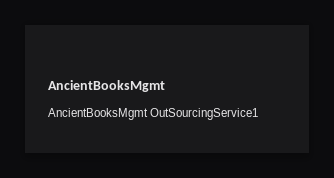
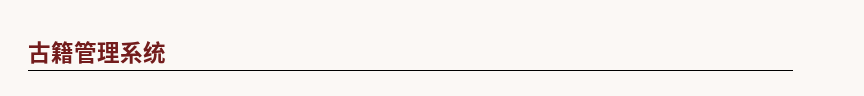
[48,80,165,92] [48,108,259,120] AncientBooksMgmt // AncientBooksMgmt OutSourcingService1 -> [28,41,166,64] 古籍管理系统

